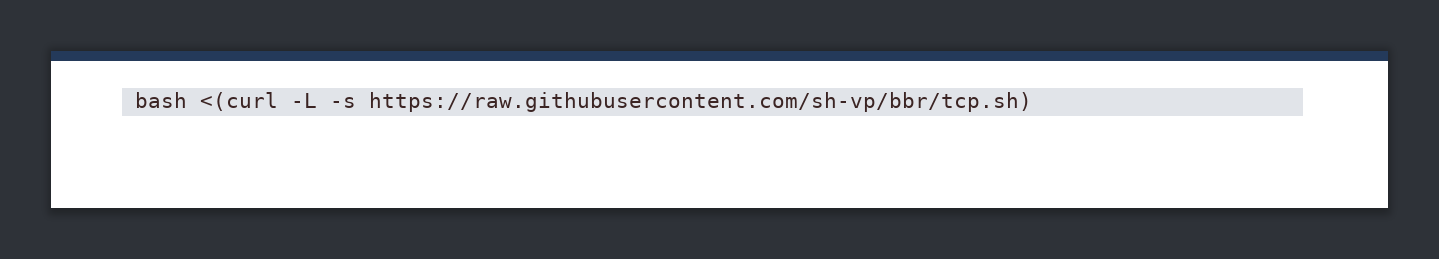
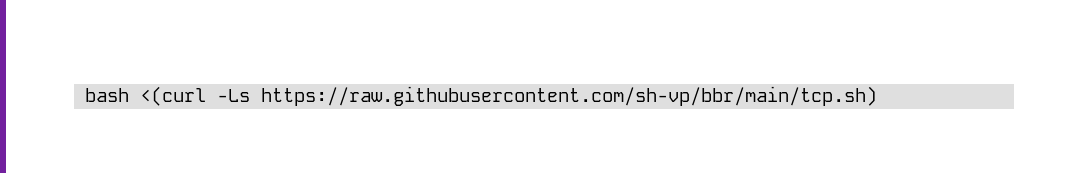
[290,92,1032,112] -L -s https://raw.githubusercontent.com/sh-vp/bbr/tcp.sh) -> [217,86,878,106] -Ls https://raw.githubusercontent.com/sh-vp/bbr/main/tcp.sh)

